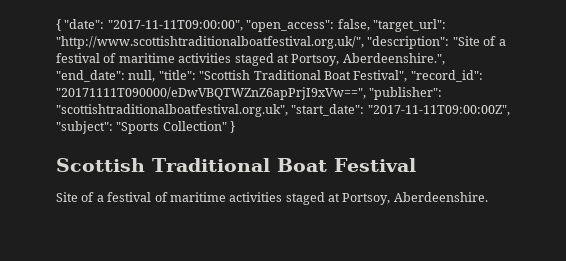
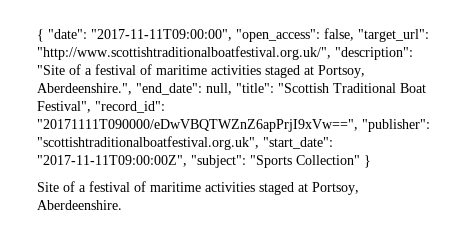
[56,158,416,172] // Scottish Traditional Boat Festival -> (371, 161) none

